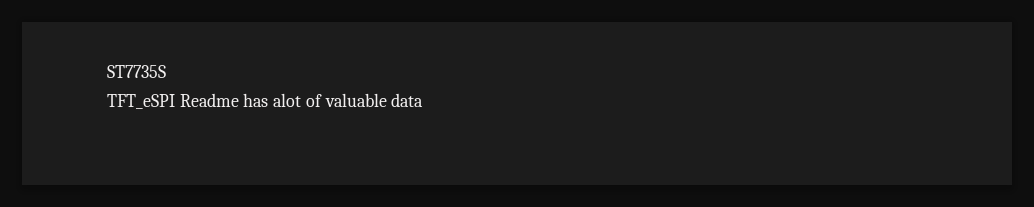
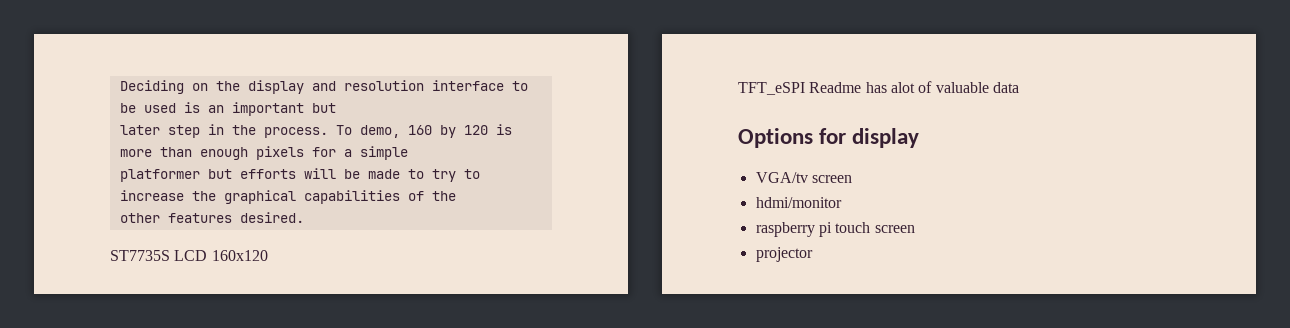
(107, 71) none -> [119,80,528,94] [119,102,336,116] [119,124,512,138] [119,146,408,160] [119,168,480,182] [119,190,456,204] [119,212,304,223] Deciding on the display and resolution interface to be used is an important but // later step in the process. To demo, 160 by 120 is more than enough pixels for a simple // platformer but efforts will be made to try to increase the graphical capabilities of the // other features desired. //
(166, 71) none -> [174,250,268,261] LCD 160x120
(424, 100) none -> [738,128,920,148] [755,172,852,183] [755,197,842,208] [755,222,915,237] [755,247,813,262] // Options for display // VGA/tv screen // hdmi/monitor // raspberry pi touch screen // projector

